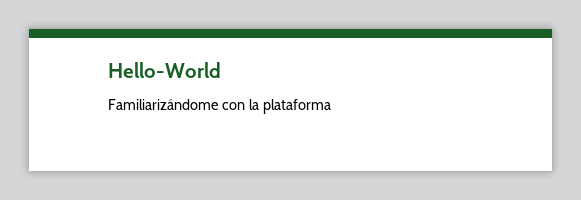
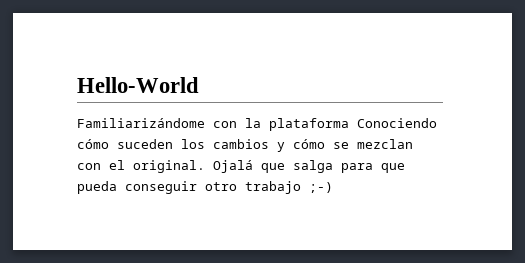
(331, 106) none -> [357,118,437,128] [77,139,413,152] [77,160,405,173] [77,181,333,194] Conociendo cómo suceden los cambios y cómo se mezclan con el original. Ojalá que salga para que pueda conseguir otro trabajo ;-)

